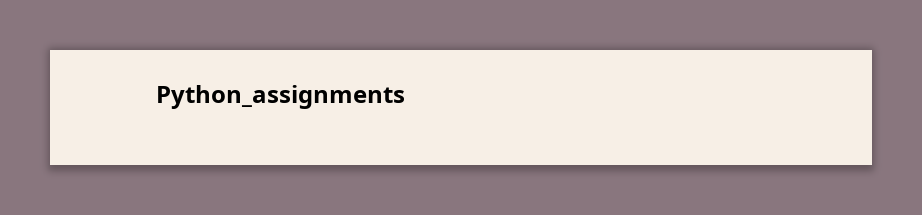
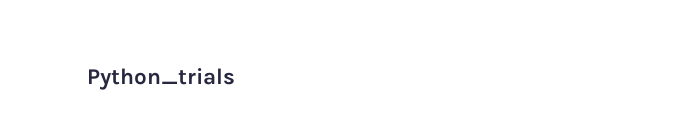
[156,85,405,109] Python_assignments -> [87,68,235,90] Python_trials

